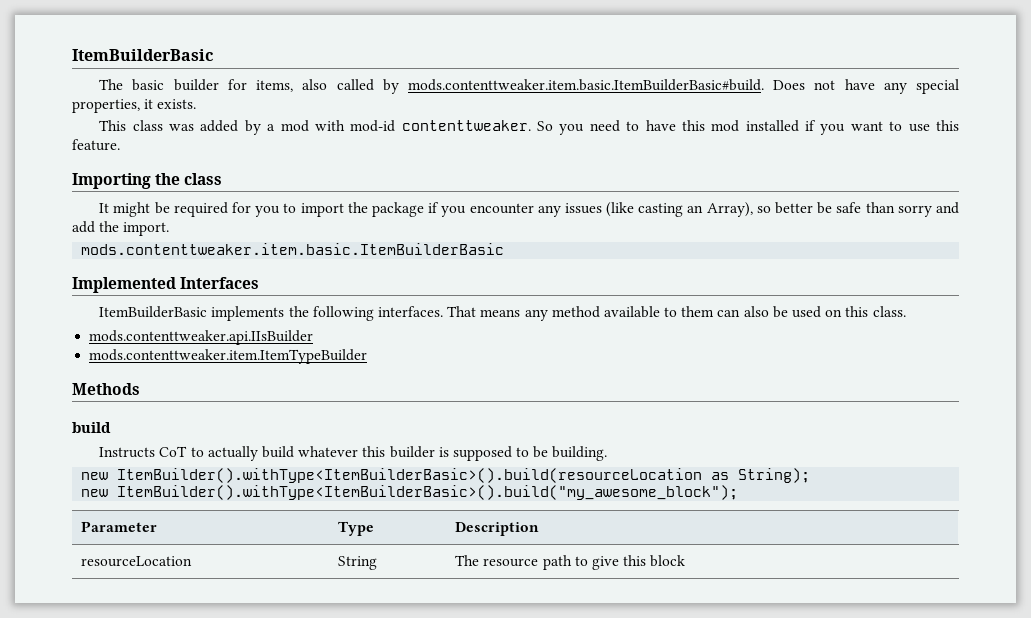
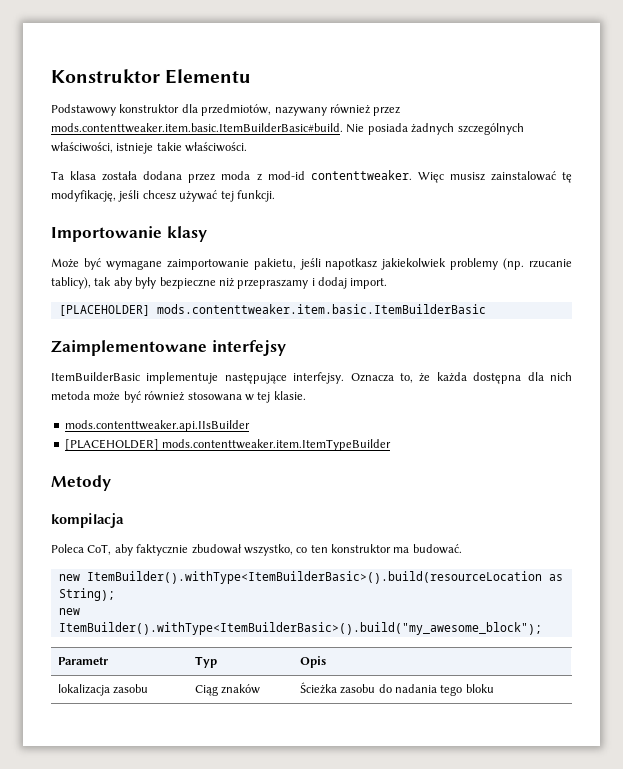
[72,49,213,61] [99,79,959,94] [72,99,197,113] [99,120,960,135] [72,139,120,151] [72,173,223,189] [99,202,959,217] [72,221,120,233] ItemBuilderBasic // The basic builder for items, also called by mods.contenttweaker.item.basic.ItemBuilderBasic#build. Does not have any special properties, it exists. // This class was added by a mod with mod-id contenttweaker. So you need to have this mod installed if you want to use this feature. // Importing the class // It might be required for you to import the package if you encounter any issues (like casting an Array), so better be safe than sorry and add the -> [51,69,252,84] [51,104,401,116] [51,123,524,135] [51,142,248,154] [51,170,572,183] [51,190,275,202] [51,226,207,242] [51,258,572,270] [51,277,347,289] Konstruktor Elementu // Podstawowy konstruktor dla przedmiotów, nazywany również przez mods.contenttweaker.item.basic.ItemBuilderBasic#build. Nie posiada żadnych szczególnych właściwości, istnieje takie właściwości. // Ta klasa została dodana przez moda z mod-id contenttweaker. Więc musisz zainstalować tę modyfikację, jeśli chcesz używać tej funkcji. // Importowanie klasy // Może być wymagane zaimportowanie pakietu, jeśli napotkasz jakiekolwiek problemy (np. rzucanie tablicy), tak aby były bezpieczne niż przepraszamy i dodaj
(170, 229) none -> [58,305,150,316] [PLACEHOLDER]
[72,277,260,293] [99,306,906,321] Implemented Interfaces // ItemBuilderBasic implements the following interfaces. That means any method available to them can also be used on this class. -> [51,340,286,356] [51,372,572,384] [51,391,306,403] Zaimplementowane interfejsy // ItemBuilderBasic implementuje następujące interfejsy. Oznacza to, że każda dostępna dla nich metoda może być również stosowana w tej klasie.
(314, 337) none -> [64,439,159,451] [PLACEHOLDER]
[72,383,140,395] [72,422,111,433] [99,446,608,461] Methods // build // Instructs CoT to actually build whatever this builder is supposed to be building. -> [51,475,111,491] [51,513,124,528] [51,544,462,556] Metody // kompilacja // Poleca CoT, aby faktycznie zbudował wszystko, co ten konstruktor ma budować.
[81,521,158,532] [338,521,375,536] [455,522,540,536] [81,556,193,567] [338,556,378,570] [455,555,686,570] Parameter | Type | Description // resourceLocation | String | The resource path to give this block -> [57,657,108,665] [194,656,217,668] [299,656,326,668] [57,684,149,696] [194,684,261,696] [299,682,494,696] Parametr | Typ | Opis // lokalizacja zasobu | Ciąg znaków | Ścieżka zasobu do nadania tego bloku

